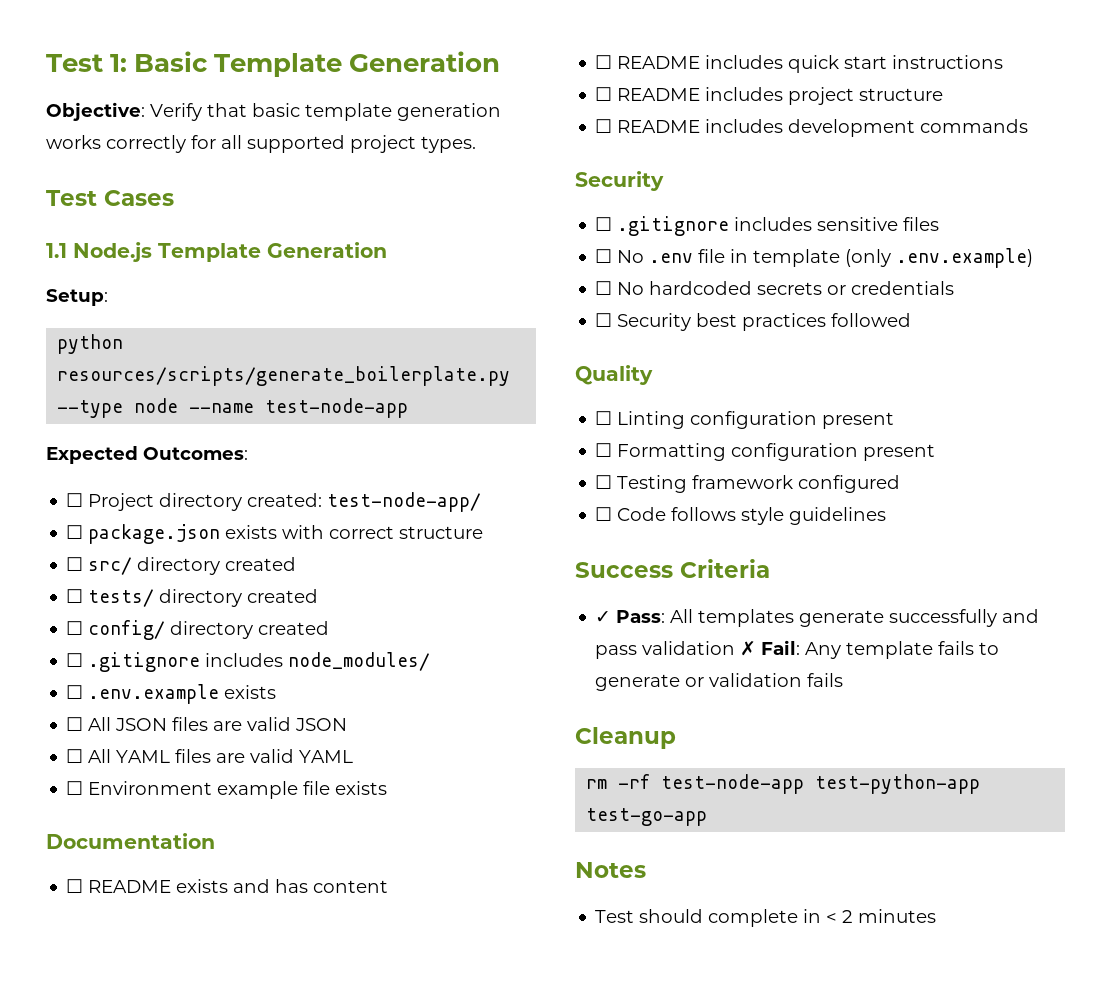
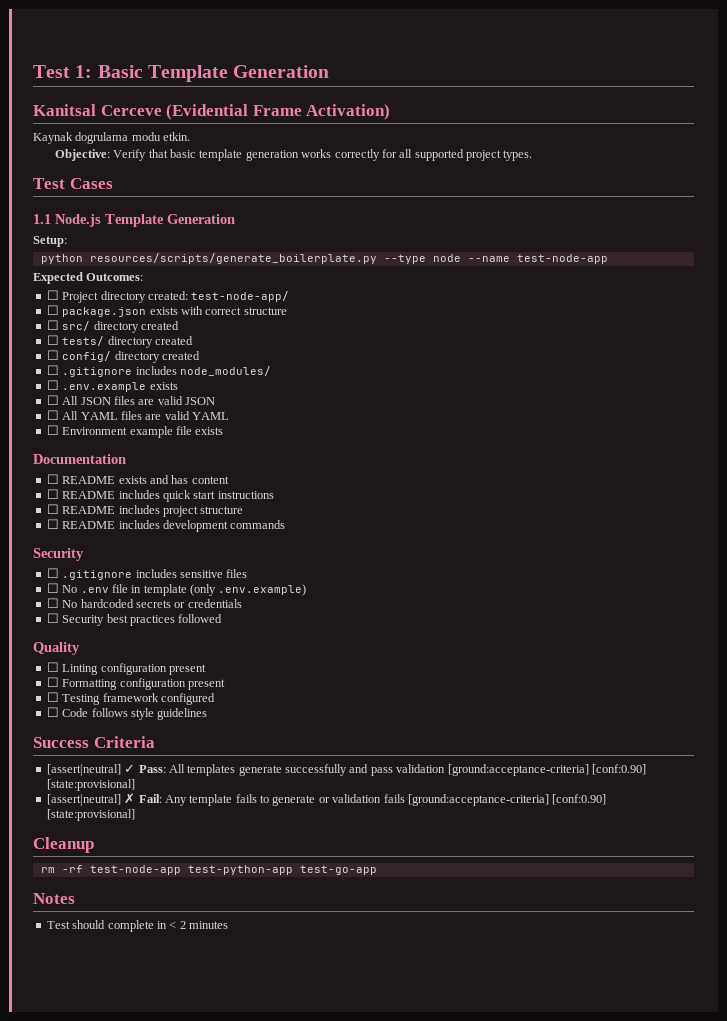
(501, 61) none -> [33,104,391,120] [33,132,191,144] // Kanitsal Cerceve (Evidential Frame Activation) // Kaynak dogrulama modu etkin.
(770, 568) none -> [46,764,121,776] [assert|neutral]
(736, 648) none -> [447,764,646,776] [46,779,135,791] [46,794,121,806] [ground:acceptance-criteria] [conf:0.90] [state:provisional] // [assert|neutral]
(844, 680) none -> [407,794,607,806] [46,809,135,821] [ground:acceptance-criteria] [conf:0.90] [state:provisional]

